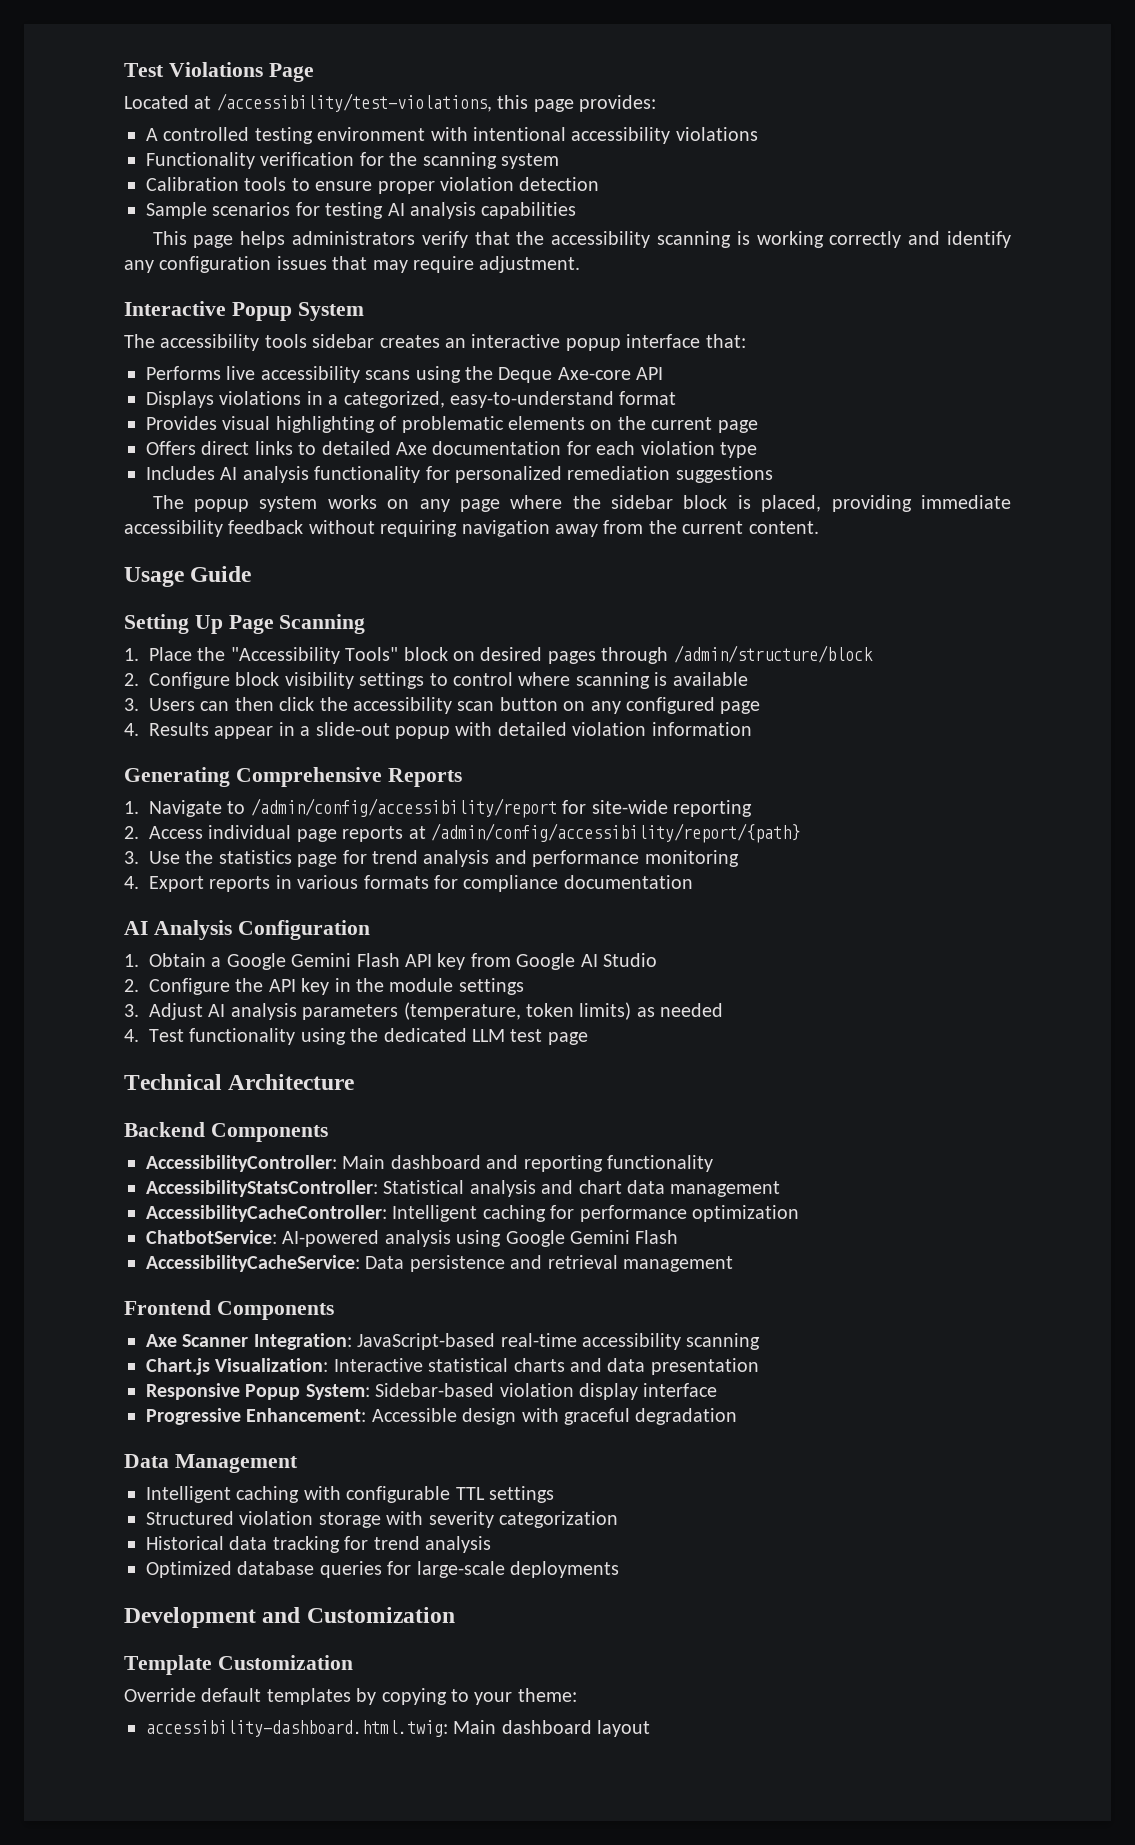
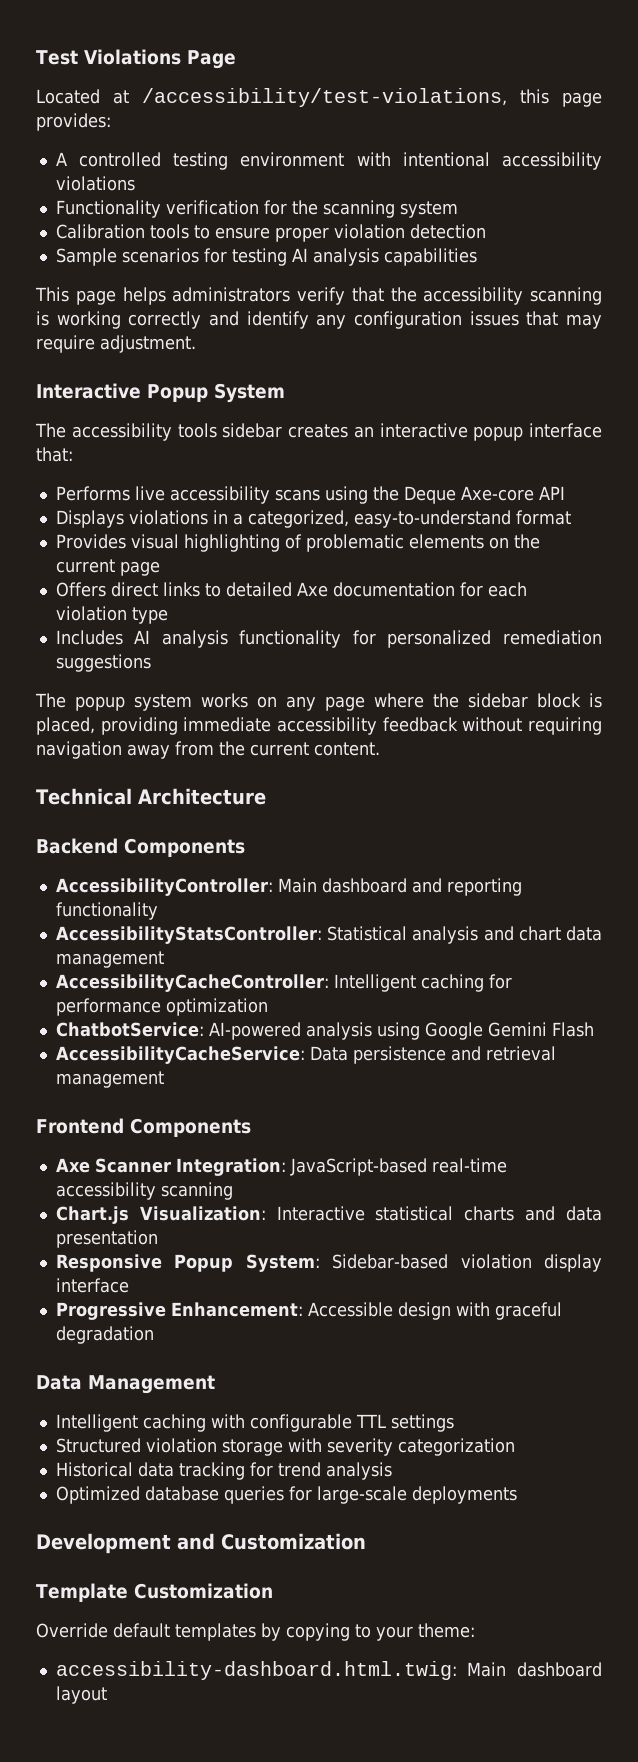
[124,566,252,587] [124,614,366,634] [124,645,873,664] [124,672,748,689] [124,697,761,714] [124,722,752,739] [124,767,462,787] [124,798,752,818] [124,823,800,843] [124,850,739,867] [124,875,693,892] [124,920,370,940] [124,953,657,970] [124,978,524,995] [124,1002,724,1020] [124,1028,588,1045] // Usage Guide // Setting Up Page Scanning // 1. Place the "Accessibility Tools" block on desired pages through /admin/structure/block // 2. Configure block visibility settings to control where scanning is available // 3. Users can then click the accessibility scan button on any configured page // 4. Results appear in a slide-out popup with detailed violation information // Generating Comprehensive Reports // 1. Navigate to /admin/config/accessibility/report for site-wide reporting // 2. Access individual page reports at /admin/config/accessibility/report/{path} // 3. Use the statistics page for trend analysis and performance monitoring // 4. Export reports in various formats for compliance documentation // AI Analysis Configuration // 1. Obtain a Google Gemini Flash API key from Google AI Studio // 2. Configure the API key in the module settings // 3. Adjust AI analysis parameters (temperature, token limits) as needed // 4. Test functionality using the dedicated LLM test page -> (380, 749) none

